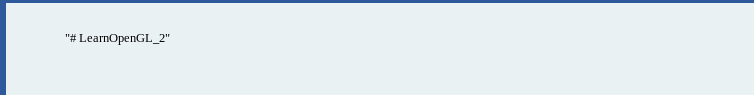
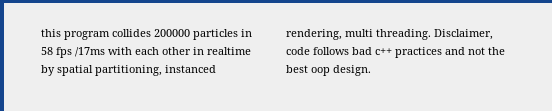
[65,34,171,45] "# LearnOpenGL_2" -> [41,29,252,40] [41,47,251,58] [41,65,216,76] [286,29,493,40] [286,47,505,58] [286,65,371,76] this program collides 200000 particles in 58 fps /17ms with each other in realtime by spatial partitioning, instanced rendering, multi threading. Disclaimer, code follows bad c++ practices and not the best oop design.

